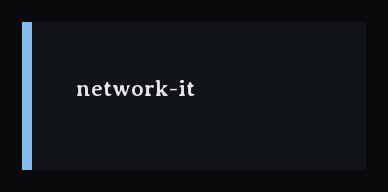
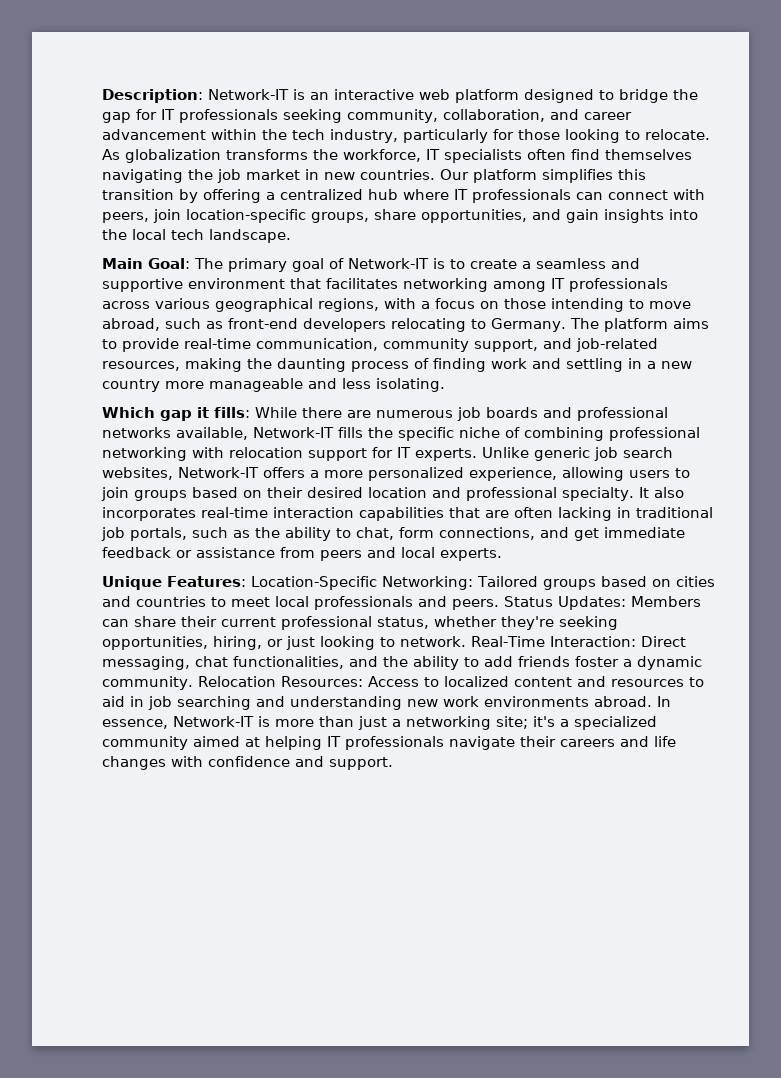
[76,80,195,96] network-it -> [102,89,698,103] [102,109,632,123] [102,129,710,143] [102,149,692,163] [102,169,646,183] [102,189,705,203] [102,209,698,223] [102,229,291,243] [102,258,640,272] [102,278,668,292] [102,298,691,312] [102,318,709,332] [102,338,658,352] [102,358,692,372] [102,378,445,392] [102,407,668,421] [102,427,700,441] [102,447,673,461] [102,467,690,481] [101,487,684,501] [102,507,713,521] [101,527,685,541] [102,547,502,561] [102,576,715,590] [102,596,701,610] [102,616,618,630] [102,636,686,650] [102,656,702,670] [102,676,704,690] [102,696,671,710] [102,716,657,730] [102,736,676,750] [102,756,393,770] Description: Network-IT is an interactive web platform designed to bridge the gap for IT professionals seeking community, collaboration, and career advancement within the tech industry, particularly for those looking to relocate. As globalization transforms the workforce, IT specialists often find themselves navigating the job market in new countries. Our platform simplifies this transition by offering a centralized hub where IT professionals can connect with peers, join location-specific groups, share opportunities, and gain insights into the local tech landscape. // Main Goal: The primary goal of Network-IT is to create a seamless and supportive environment that facilitates networking among IT professionals across various geographical regions, with a focus on those intending to move abroad, such as front-end developers relocating to Germany. The platform aims to provide real-time communication, community support, and job-related resources, making the daunting process of finding work and settling in a new country more manageable and less isolating. // Which gap it fills: While there are numerous job boards and professional networks available, Network-IT fills the specific niche of combining professional networking with relocation support for IT experts. Unlike generic job search websites, Network-IT offers a more personalized experience, allowing users to join groups based on their desired location and professional specialty. It also incorporates real-time interaction capabilities that are often lacking in traditional job portals, such as the ability to chat, form connections, and get immediate feedback or assistance from peers and local experts. // Unique Features: Location-Specific Networking: Tailored groups based on cities and countries to meet local professionals and peers. Status Updates: Members can share their current professional status, whether they're seeking opportunities, hiring, or just looking to network. Real-Time Interaction: Direct messaging, chat functionalities, and the ability to add friends foster a dynamic community. Relocation Resources: Access to localized content and resources to aid in job searching and understanding new work environments abroad. In essence, Network-IT is more than just a networking site; it's a specialized community aimed at helping IT professionals navigate their careers and life changes with confidence and support.

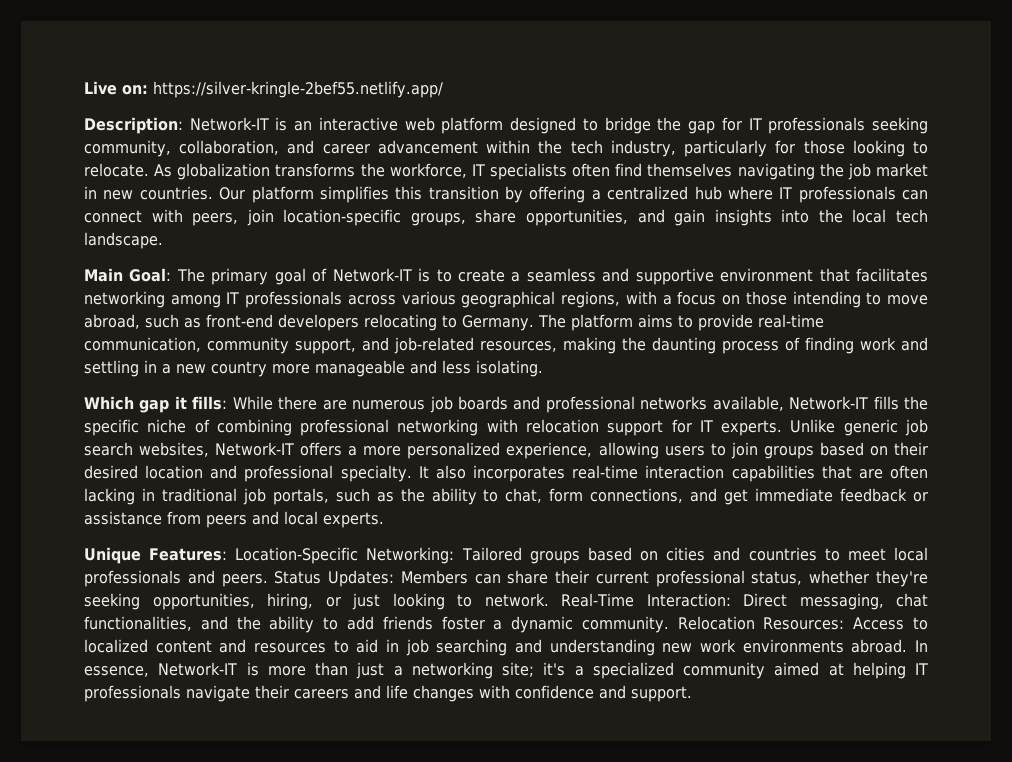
(102, 96) none -> [84,81,443,98] Live on: https://silver-kringle-2bef55.netlify.app/ //

